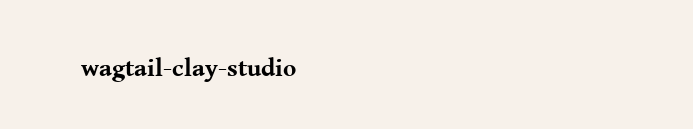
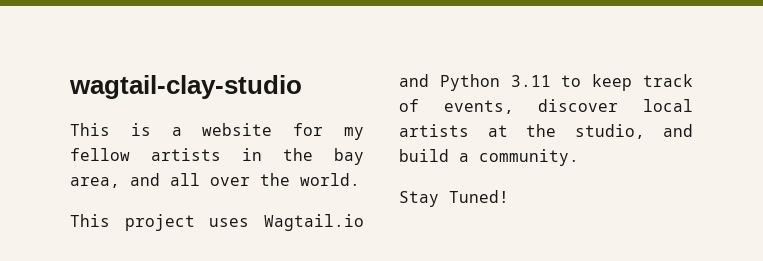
(296, 69) none -> [70,123,364,140] [70,148,364,165] [70,173,360,188] [70,214,364,231] [399,74,693,91] [399,99,693,114] [399,124,693,139] [399,149,579,166] [399,190,509,207] // This is a website for my fellow artists in the bay area, and all over the world. // This project uses Wagtail.io and Python 3.11 to keep track of events, discover local artists at the studio, and build a community. // Stay Tuned!

